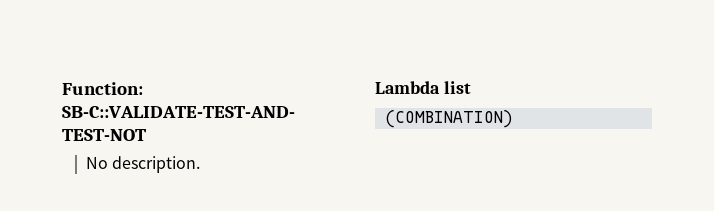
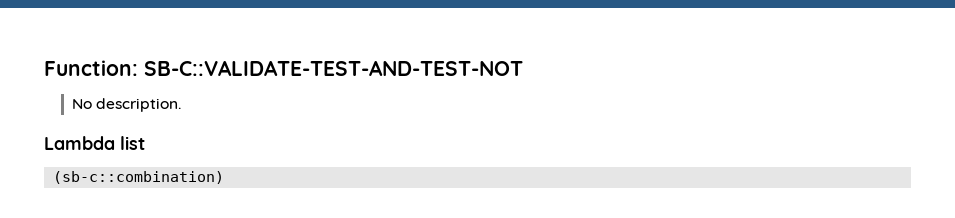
[384,110,513,128] (COMBINATION) -> [53,171,225,184] (sb-c::combination)

